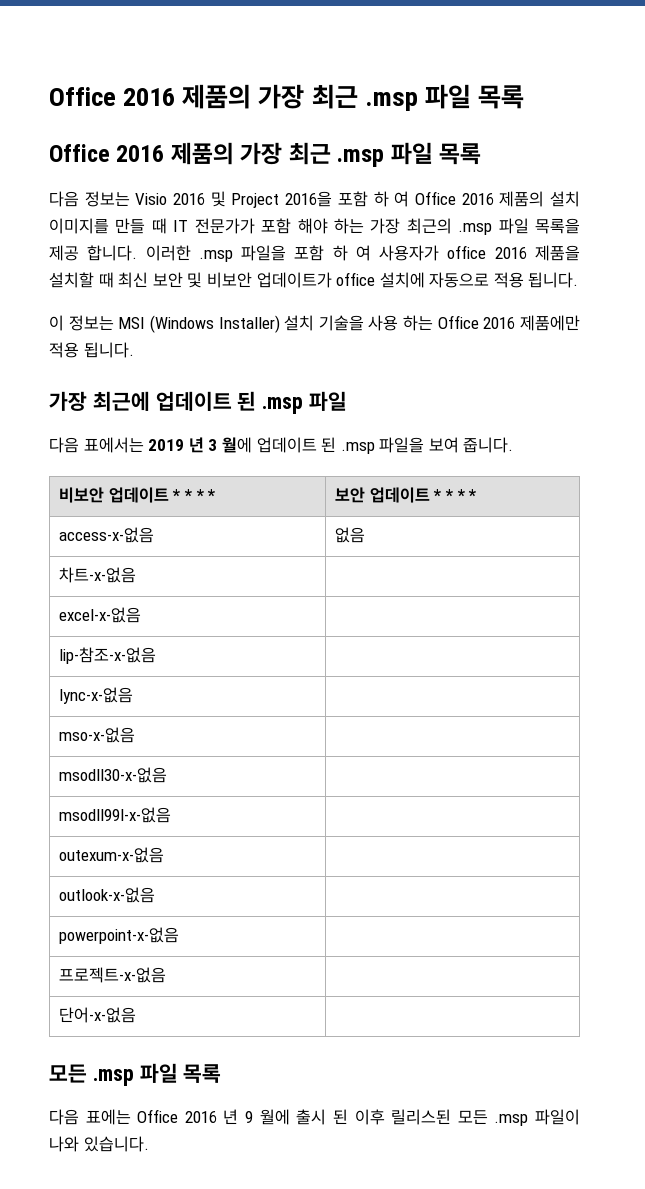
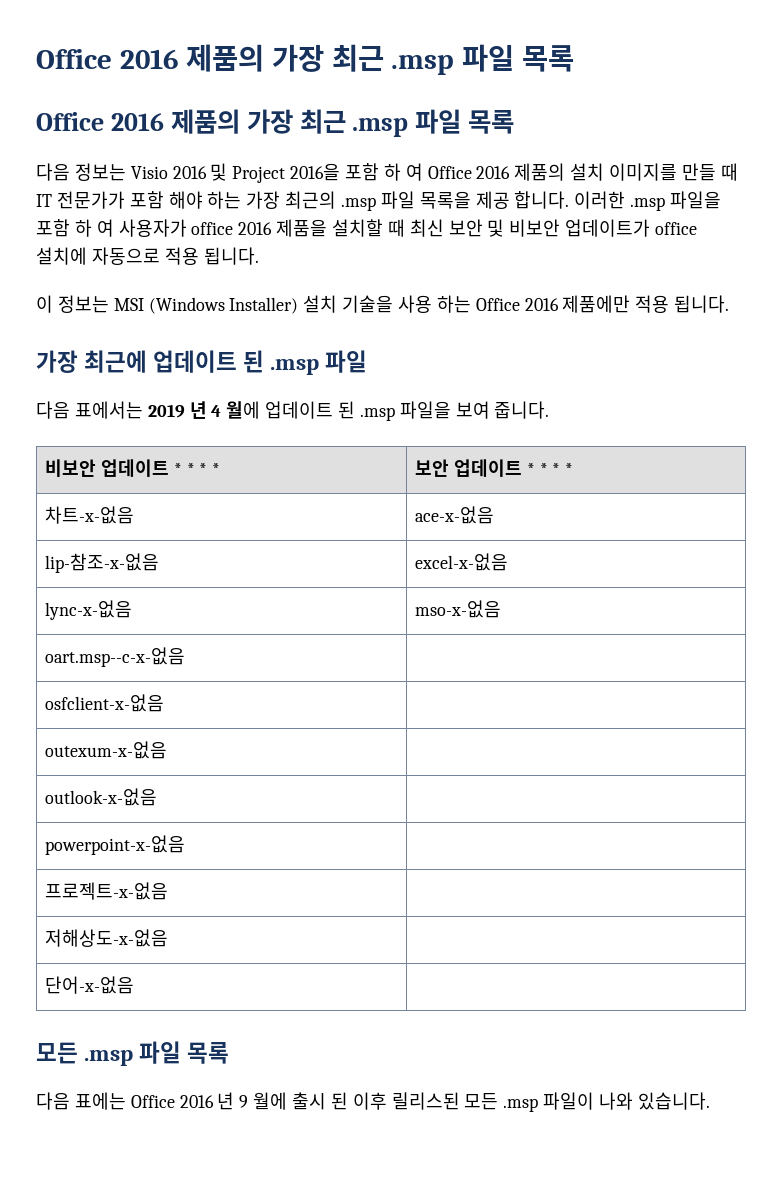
[208,439,218,451] 3 -> [211,405,222,417] 4
[59,527,155,543] [335,527,366,543] // access-x-없음 | 없음 -> (574, 469) none
[59,607,142,623] // excel-x-없음 | -> [414,506,494,524] ace-x-없음
(157, 655) none -> [414,553,508,571] excel-x-없음
[59,727,136,743] [59,767,168,783] [59,807,172,823] // mso-x-없음 | // msodll30-x-없음 | // msodll99l-x-없음 -> [414,600,501,618] [44,647,185,667] [44,694,164,712] mso-x-없음 // oart.msp--c-x-없음 | // osfclient-x-없음
(167, 975) none -> [44,929,168,947] // 저해상도-x-없음 |

